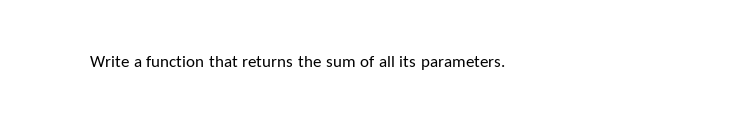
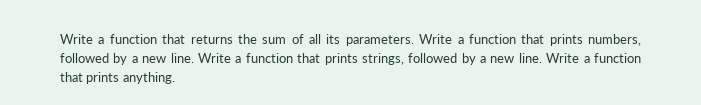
(505, 63) none -> [419,34,641,46] [60,53,642,65] [60,72,175,84] Write a function that prints numbers, followed by a new line. Write a function that prints strings, followed by a new line. Write a function that prints anything.

